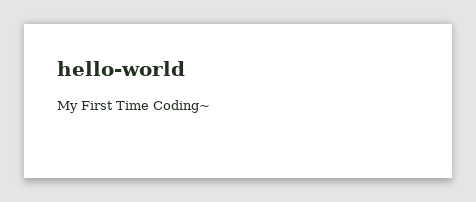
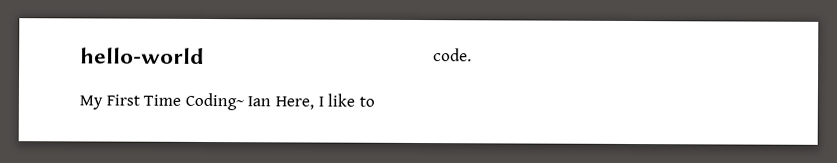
(210, 106) none -> [247,93,375,110] [433,48,472,62] Ian Here, I like to code.

